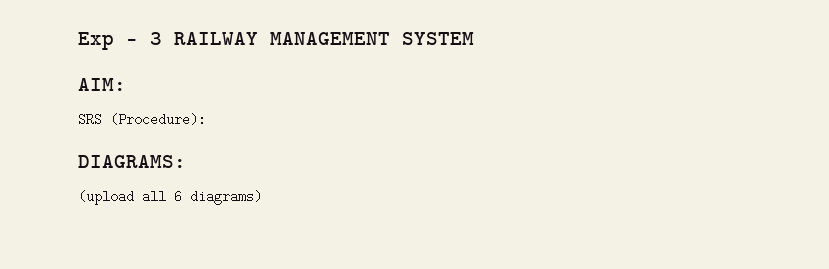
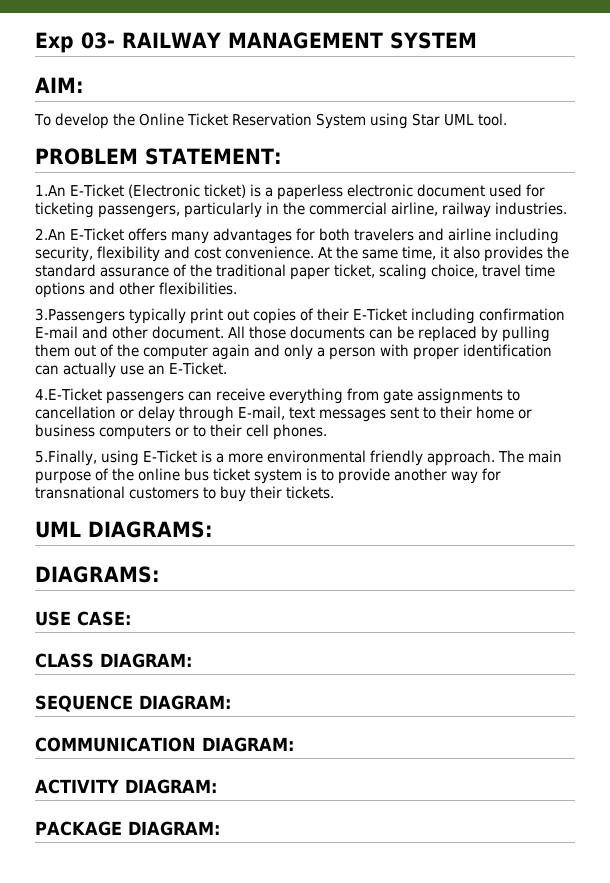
[126,32,162,45] - 3 -> [81,32,115,49] 03-
[78,113,206,126] [78,155,186,168] [78,190,262,205] SRS (Procedure): // DIAGRAMS: // (upload all 6 diagrams) -> [34,113,507,129] [35,148,282,165] [35,184,545,200] [35,202,567,218] [35,228,559,244] [35,246,569,262] [35,264,555,280] [35,282,237,298] [35,308,565,324] [35,326,550,342] [35,344,552,360] [35,362,227,378] [35,388,520,404] [35,406,532,422] [35,424,327,440] [35,450,562,466] [35,468,501,484] [35,486,334,502] [35,521,213,538] [35,566,160,583] [35,611,131,626] [35,653,192,668] [35,695,231,712] [35,737,294,752] [35,779,217,794] [35,821,220,836] To develop the Online Ticket Reservation System using Star UML tool. // PROBLEM STATEMENT: // 1.An E-Ticket (Electronic ticket) is a paperless electronic document used for ticketing passengers, particularly in the commercial airline, railway industries. // 2.An E-Ticket offers many advantages for both travelers and airline including security, flexibility and cost convenience. At the same time, it also provides the standard assurance of the traditional paper ticket, scaling choice, travel time options and other flexibilities. // 3.Passengers typically print out copies of their E-Ticket including confirmation E-mail and other document. All those documents can be replaced by pulling them out of the computer again and only a person with proper identification can actually use an E-Ticket. // 4.E-Ticket passengers can receive everything from gate assignments to cancellation or delay through E-mail, text messages sent to their home or business computers or to their cell phones. // 5.Finally, using E-Ticket is a more environmental friendly approach. The main purpose of the online bus ticket system is to provide another way for transnational customers to buy their tickets. // UML DIAGRAMS: // DIAGRAMS: // USE CASE: // CLASS DIAGRAM: // SEQUENCE DIAGRAM: // COMMUNICATION DIAGRAM: // ACTIVITY DIAGRAM: // PACKAGE DIAGRAM:

